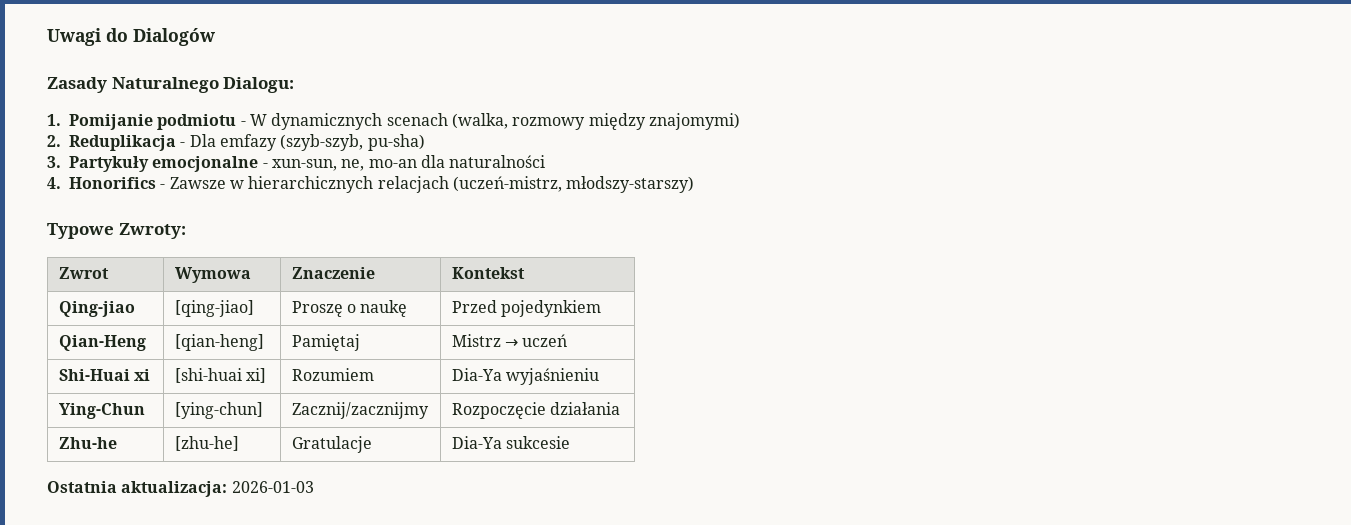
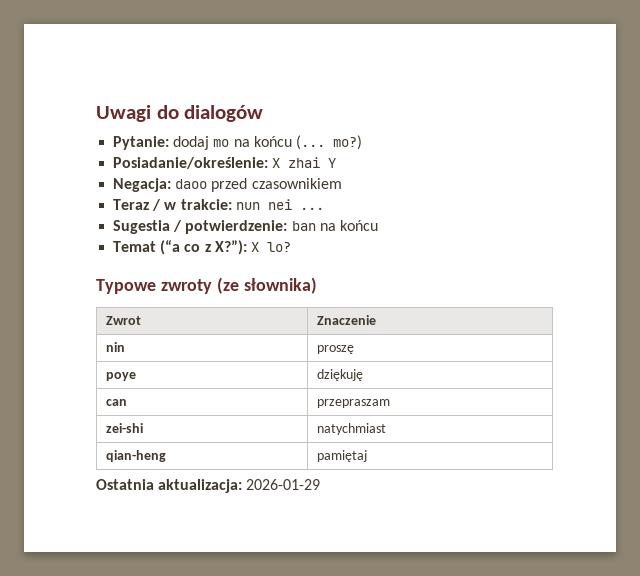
[133,28,215,46] [47,77,295,93] [47,113,740,130] [47,134,425,151] [47,155,546,172] [47,176,695,193] [47,223,186,239] [58,267,109,279] [174,267,251,283] [291,267,375,279] [451,267,525,279] [58,301,135,317] [174,300,254,317] [291,300,408,317] [451,300,601,317] [58,335,146,351] [174,334,264,351] [291,334,360,351] [451,334,568,347] [58,369,150,381] [174,368,266,383] [291,368,374,381] [451,368,599,385] [58,403,145,419] [174,402,263,419] [291,402,429,419] [451,402,620,419] [58,437,117,449] [174,436,239,451] [291,436,372,453] [451,436,570,449] Dialogów // Zasady Naturalnego Dialogu: // 1. Pomijanie podmiotu - W dynamicznych scenach (walka, rozmowy między znajomymi) // 2. Reduplikacja - Dla emfazy (szyb-szyb, pu-sha) // 3. Partykuły emocjonalne - xun-sun, ne, mo-an dla naturalności // 4. Honorifics - Zawsze w hierarchicznych relacjach (uczeń-mistrz, młodszy-starszy) // Typowe Zwroty: // Zwrot | Wymowa | Znaczenie | Kontekst // Qing-jiao | [qing-jiao] | Proszę o naukę | Przed pojedynkiem // Qian-Heng | [qian-heng] | Pamiętaj | Mistrz → uczeń // Shi-Huai xi | [shi-huai xi] | Rozumiem | Dia-Ya wyjaśnieniu // Ying-Chun | [ying-chun] | Zacznij/zacznijmy | Rozpoczęcie działania // Zhu-he | [zhu-he] | Gratulacje | Dia-Ya sukcesie -> [184,105,264,122] [113,135,362,150] [113,157,337,169] [113,178,342,192] [113,199,324,211] [113,220,378,234] [113,240,291,255] [96,277,317,294] [105,316,141,325] [316,315,376,325] [105,342,125,352] [316,345,354,354] [105,372,136,381] [316,369,363,381] [105,399,127,406] [316,399,390,408] [105,423,143,433] [316,423,386,435] [105,450,166,462] [316,450,367,462] dialogów // Pytanie: dodaj mo na końcu (... mo?) // Posiadanie/określenie: X zhai Y // Negacja: daoo przed czasownikiem // Teraz / w trakcie: nun nei ... // Sugestia / potwierdzenie: ban na końcu // Temat (“a co z X?”): X lo? // Typowe zwroty (ze słownika) // Zwrot | Znaczenie // nin | proszę // poye | dziękuję // can | przepraszam // zei-shi | natychmiast // qian-heng | pamiętaj
[231,481,314,493] 2026-01-03 -> [246,479,321,490] 2026-01-29

